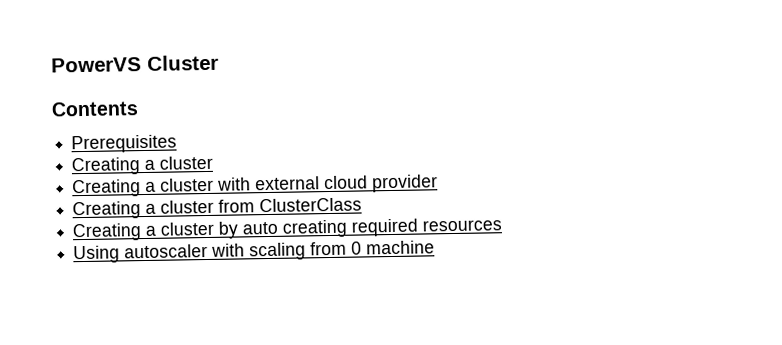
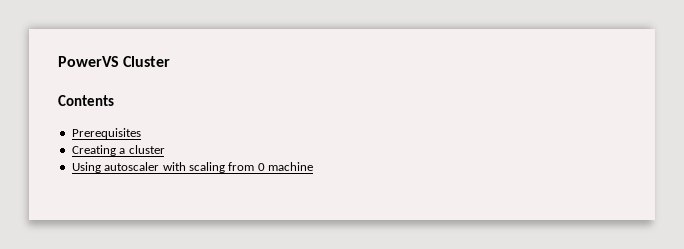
[72,174,439,198] [72,197,363,220] [72,218,503,242] // Creating a cluster with external cloud provider // Creating a cluster from ClusterClass // Creating a cluster by auto creating required resources -> (165, 149) none

